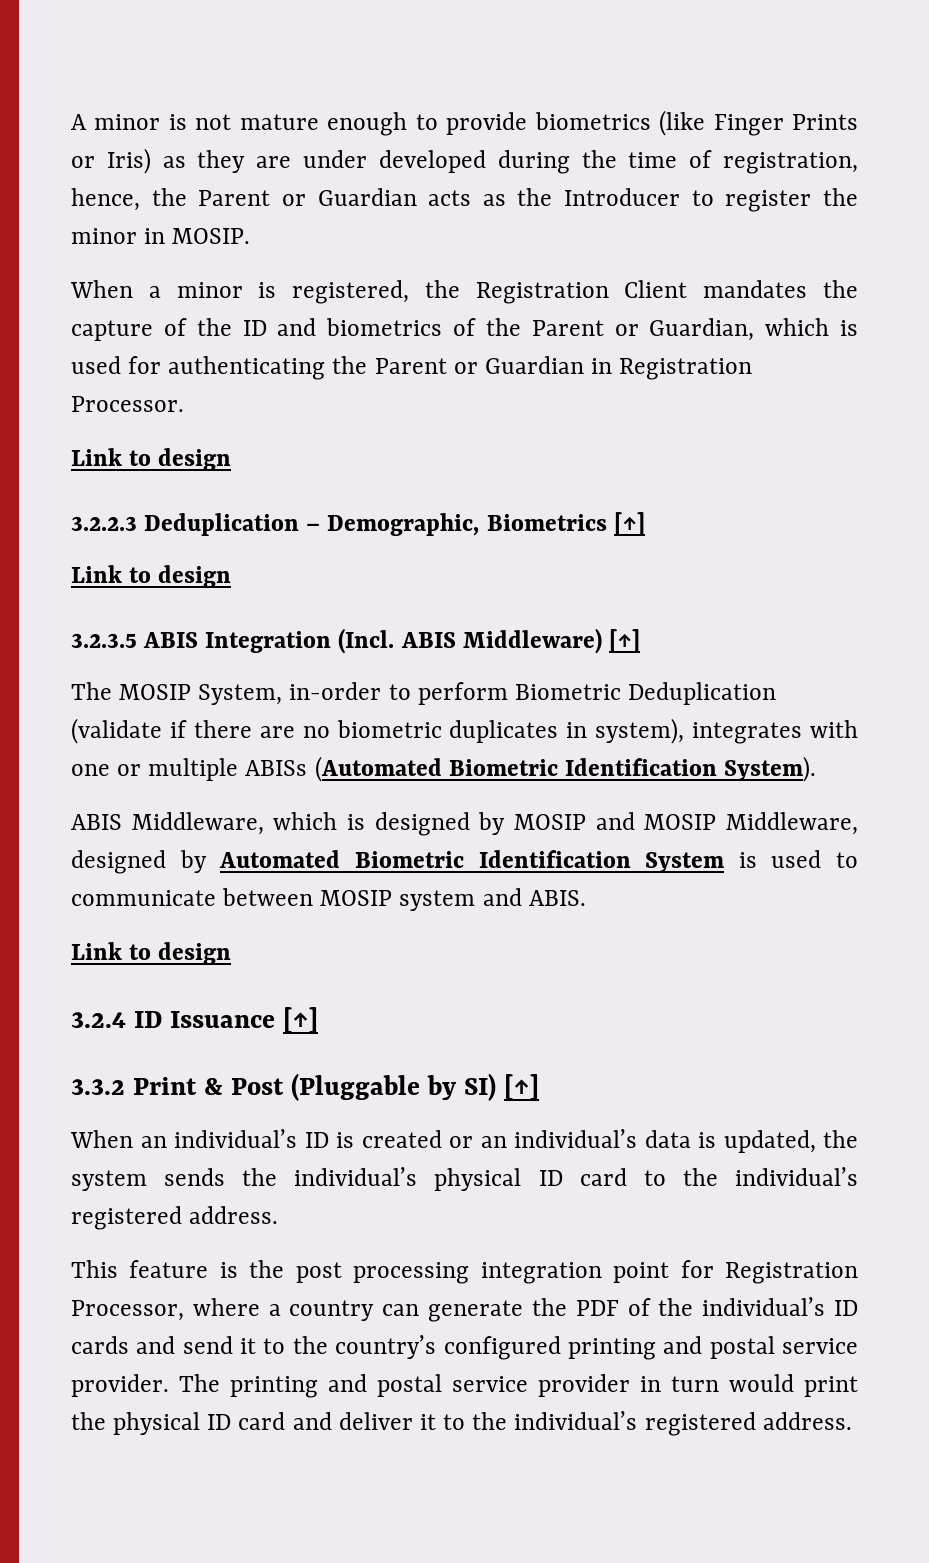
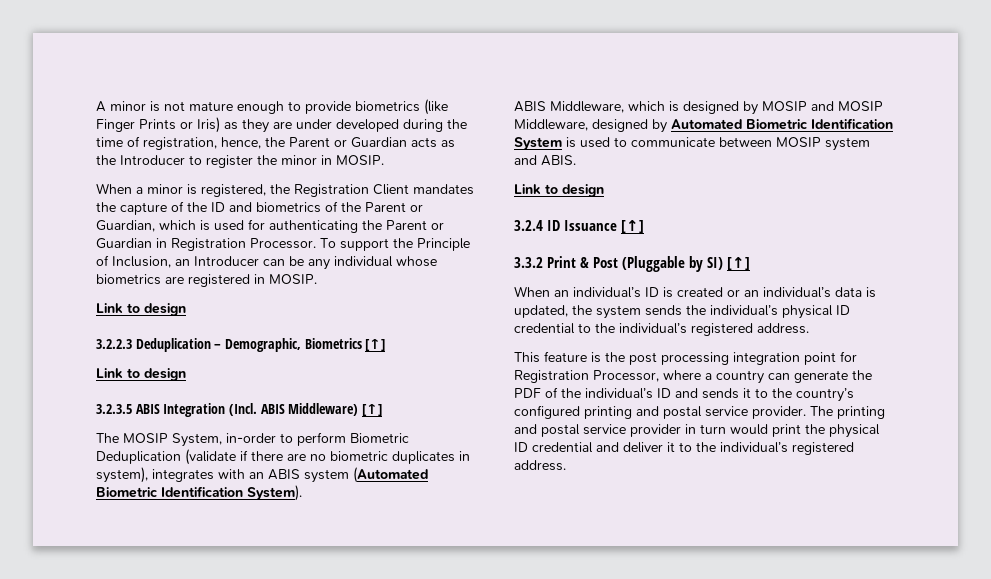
(184, 404) none -> [320,238,470,251] [96,255,437,270] [96,274,317,287] To support the Principle of Inclusion, an Introducer can be any individual whose biometrics are registered in MOSIP.
[71,758,308,781] one or multiple ABISs -> [249,469,349,483] an ABIS system
[579,1168,627,1186] card -> [514,323,575,334] credential
[71,1336,233,1354] cards and send -> [675,388,739,399] and sends
[238,1412,286,1430] card -> [532,442,593,453] credential

